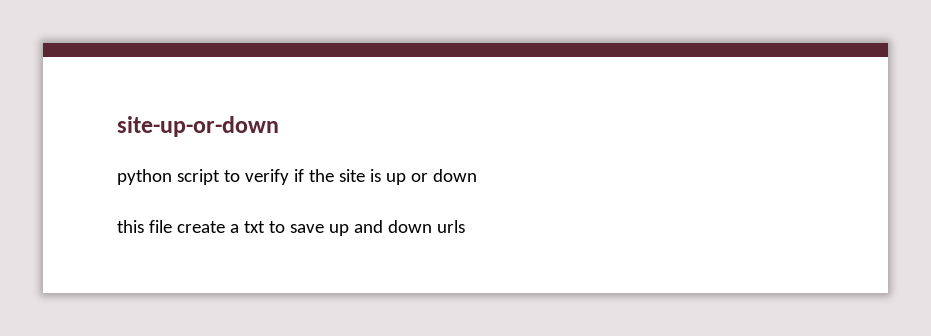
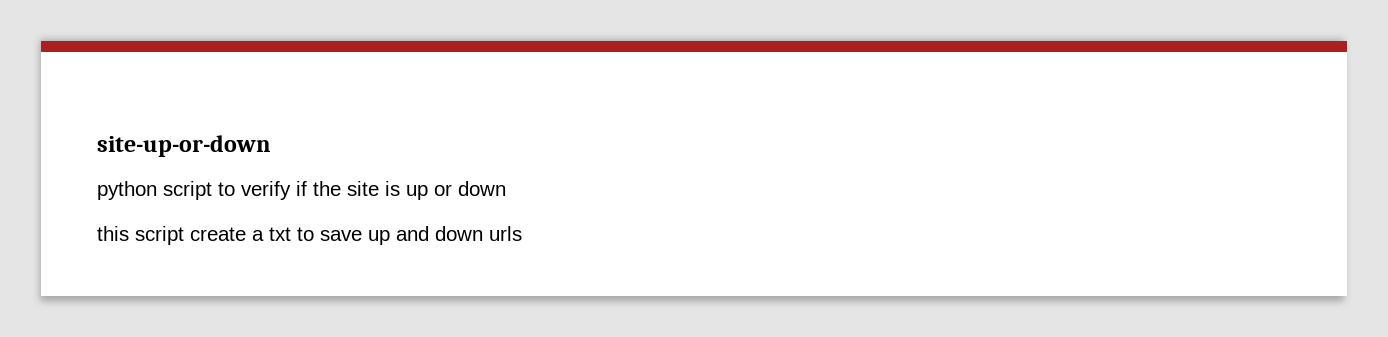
[148,220,172,233] file -> [135,226,184,245] script

